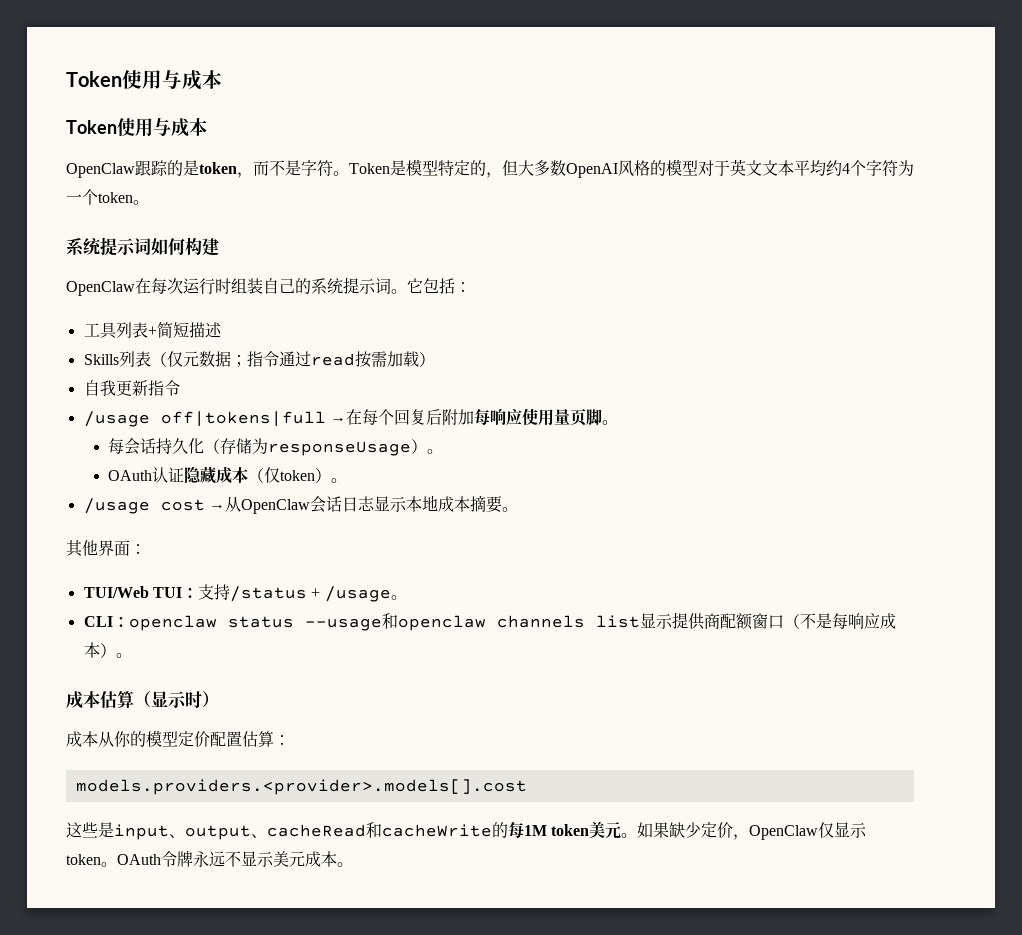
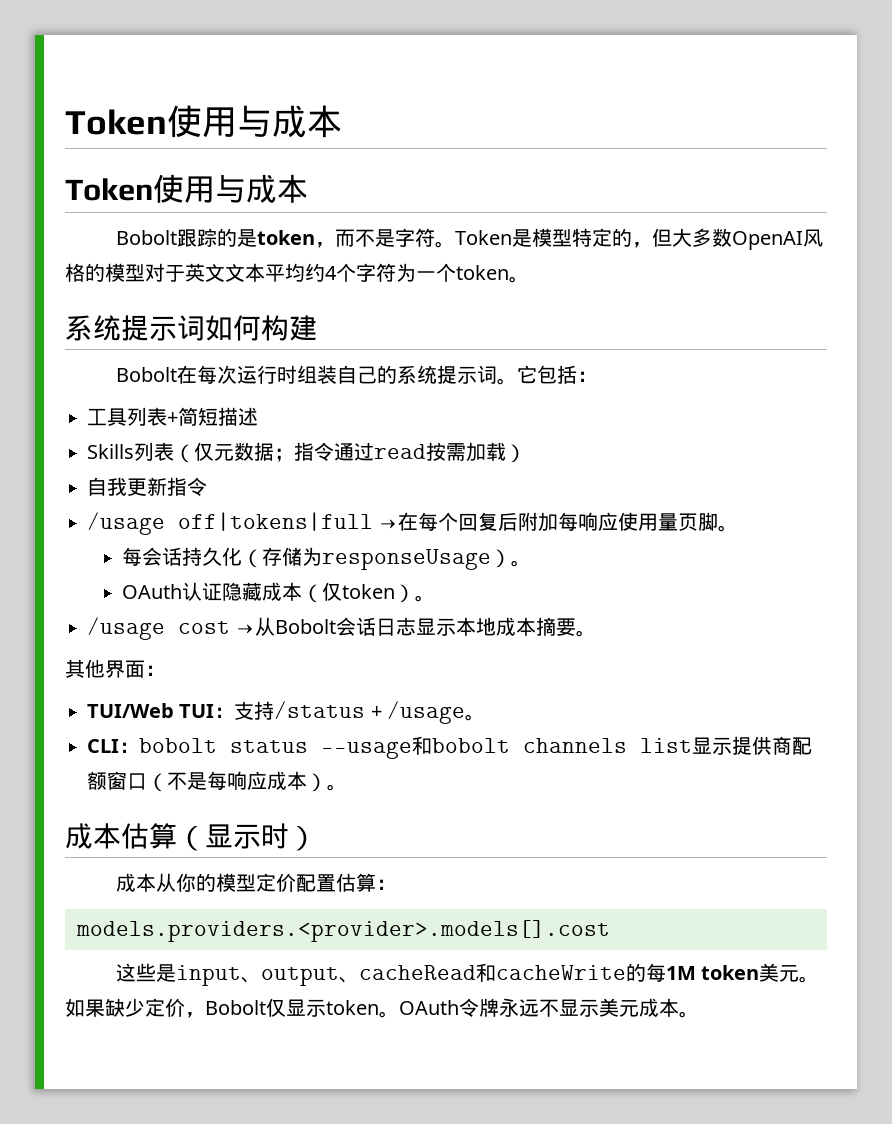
[66,163,135,178] OpenClaw -> [115,230,177,245] Bobolt
[66,281,135,296] OpenClaw -> [115,367,177,382] Bobolt
[240,499,310,514] OpenClaw -> [275,619,337,634] Bobolt
[128,615,217,631] openclaw -> [139,738,217,753] bobolt
[397,615,486,631] openclaw -> [432,738,510,753] bobolt
[749,825,819,840] OpenClaw -> [205,1000,266,1015] Bobolt

